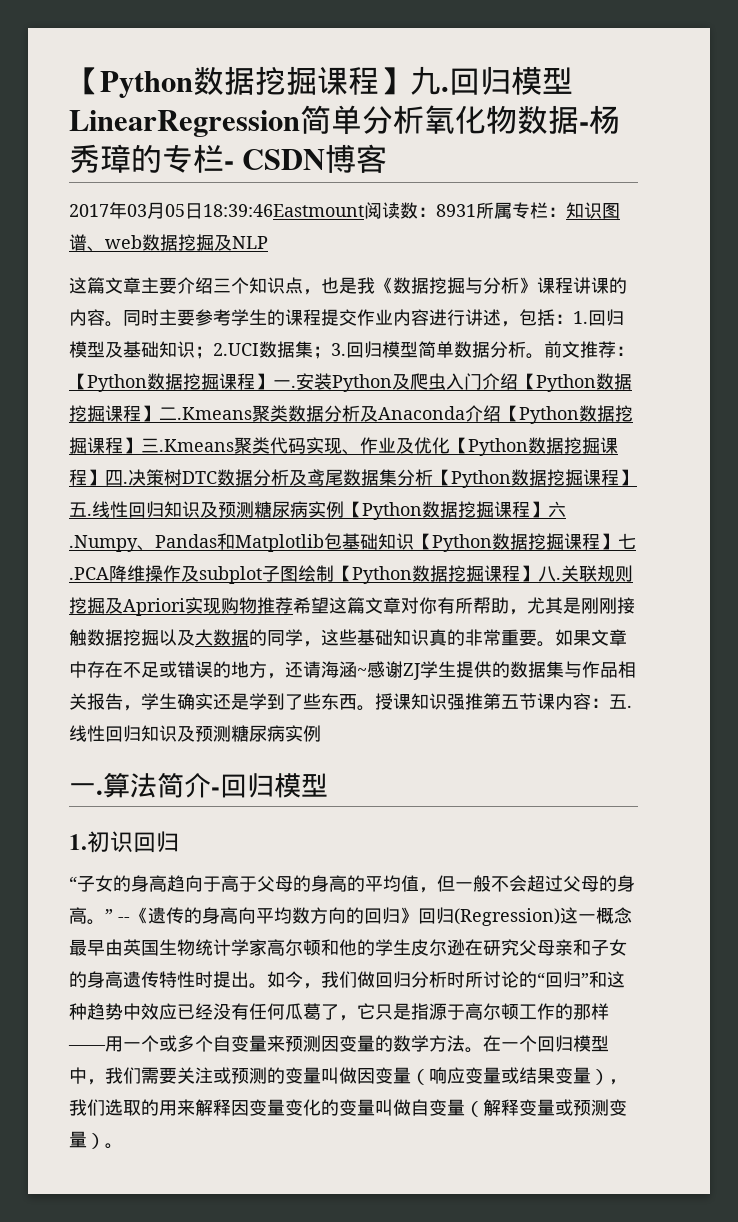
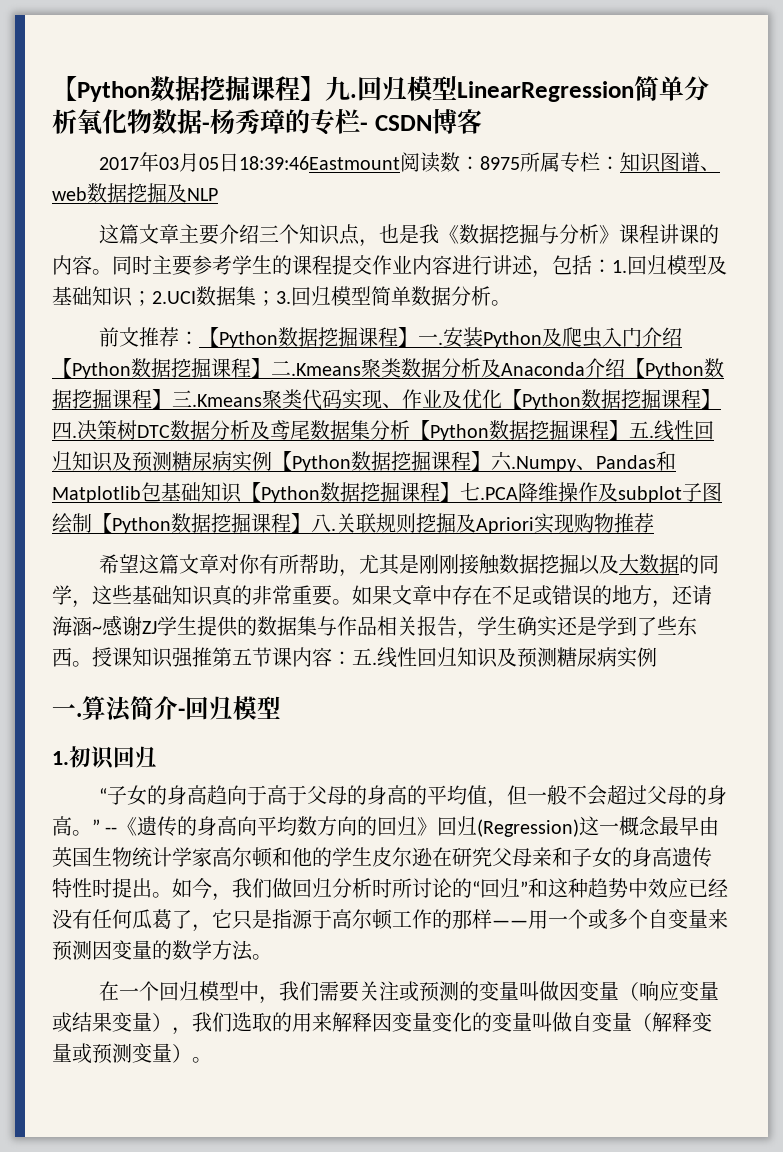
[436,204,476,217] 8931 -> [479,156,520,170] 8975
(544, 356) none -> (511, 303) //
(293, 605) none -> (654, 523) //
(483, 1050) none -> (272, 957) //

